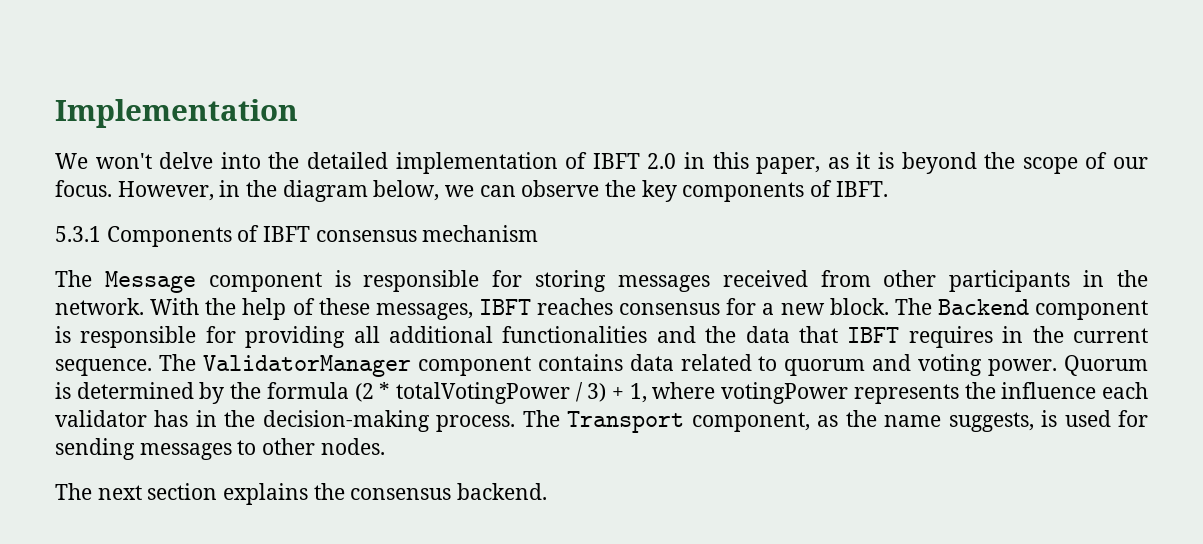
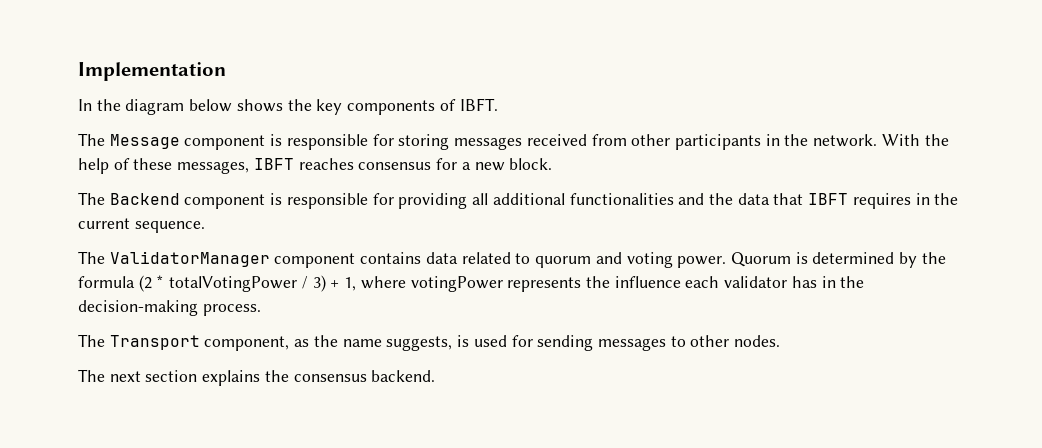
[55,152,1149,174] [55,180,600,202] We won't delve into the detailed implementation of IBFT 2.0 in this paper, as it is beyond the scope of our focus. However, in the diagram below, we can observe -> [78,99,283,115] In the diagram below shows
[55,225,539,247] // 5.3.1 Components of IBFT consensus mechanism -> (498, 104) none
(889, 306) none -> (553, 164) //
(152, 367) none -> (205, 227) //
(516, 423) none -> (261, 310) //

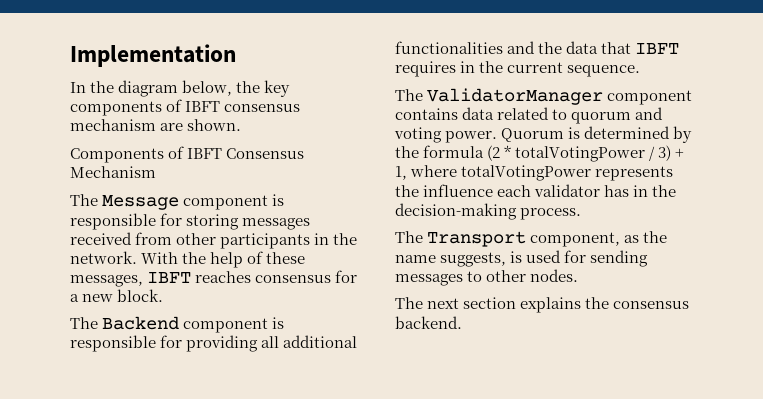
[189,99,283,112] below shows -> [182,80,233,96] below,
[459,98,498,111] IBFT. -> [185,101,301,112] [70,119,242,131] [70,146,305,163] [70,166,156,178] IBFT consensus mechanism are shown. // Components of IBFT Consensus Mechanism
[410,276,503,292] votingPower -> [461,165,592,181] totalVotingPower

